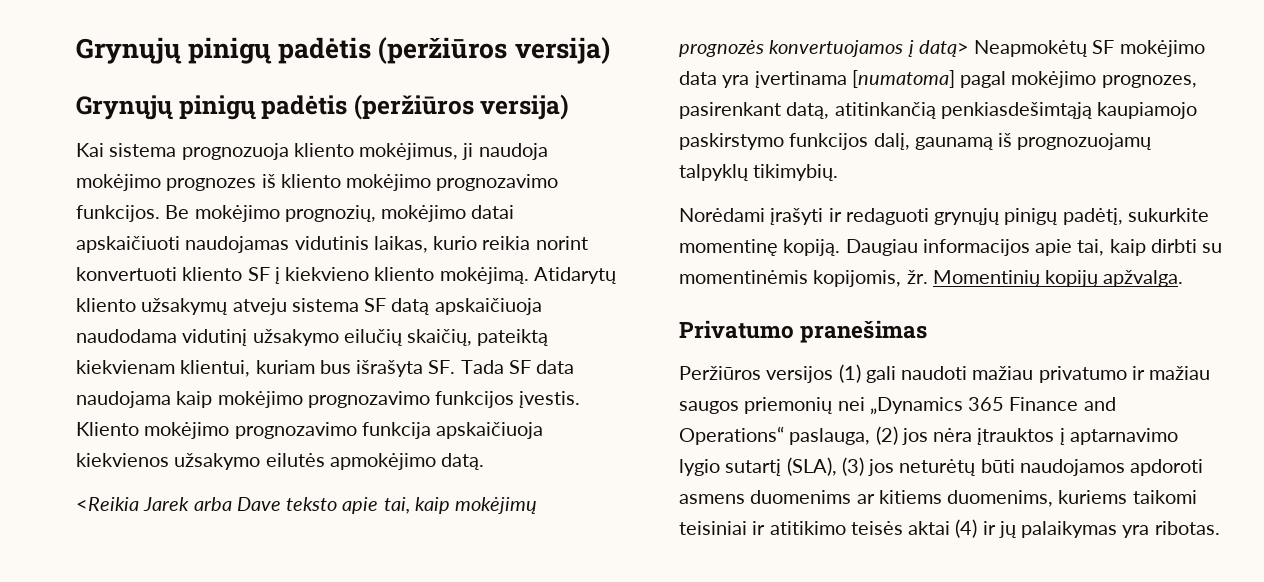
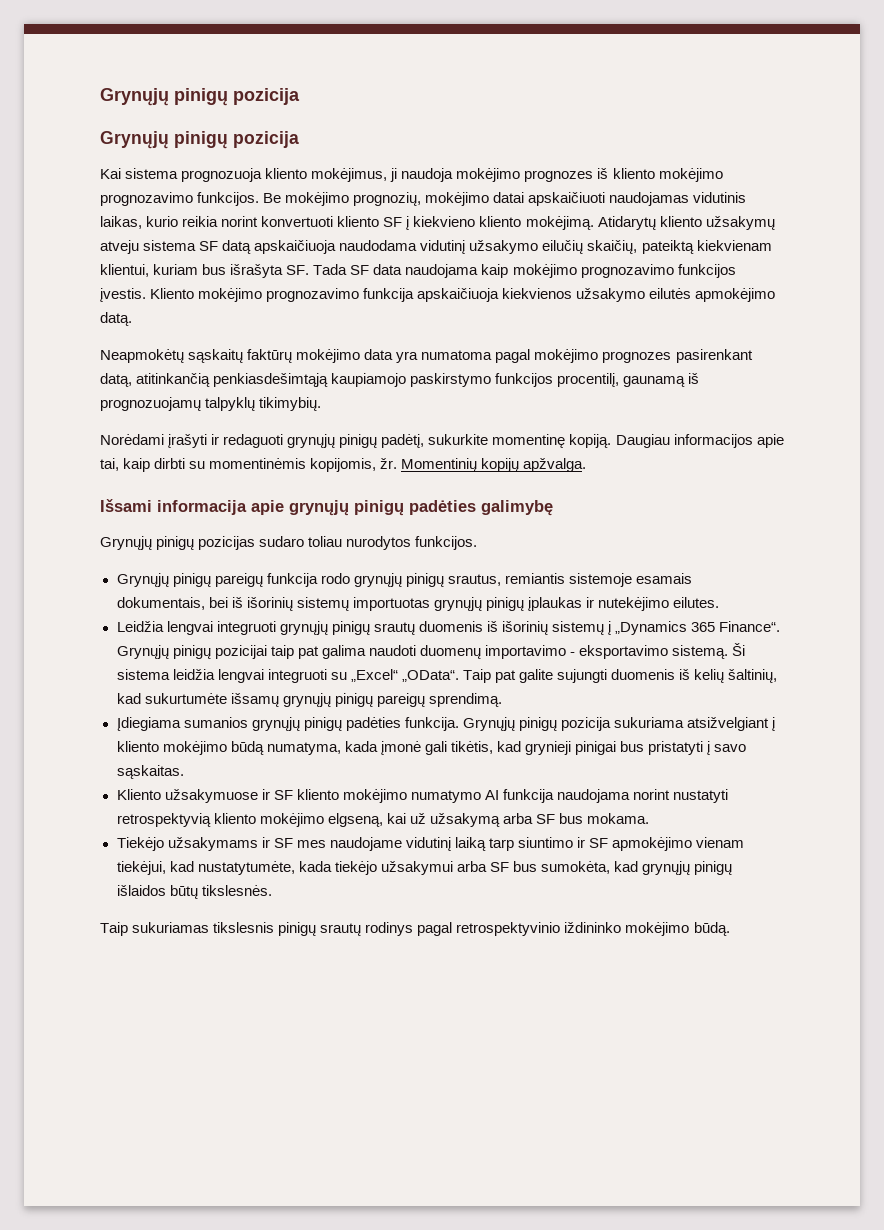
[76,37,610,64] [76,94,570,120] Grynųjų pinigų padėtis (peržiūros versija) // Grynųjų pinigų padėtis (peržiūros versija) -> [100,88,300,106] [100,131,299,149] Grynųjų pinigų pozicija // Grynųjų pinigų pozicija
[76,497,538,514] [679,40,1115,57] <Reikia Jarek arba Dave teksto apie tai, kaip mokėjimų prognozės konvertuojamos į datą> Neapmokėtų SF -> [100,349,293,363] Neapmokėtų sąskaitų faktūrų
[754,70,955,88] įvertinama [numatoma] -> [421,350,493,360] numatoma
[1101,75,1197,88] prognozes, -> [602,351,672,363] prognozes
[873,133,910,150] dalį, -> [557,373,620,387] procentilį,
[679,320,928,343] [679,364,1211,383] [679,397,1116,415] [679,426,1178,445] [679,457,1204,476] [679,490,1197,507] [679,519,1220,538] Privatumo pranešimas // Peržiūros versijos (1) gali naudoti mažiau privatumo ir mažiau saugos priemonių nei „Dynamics 365 Finance and Operations“ paslauga, (2) jos nėra įtrauktos į aptarnavimo lygio sutartį (SLA), (3) jos neturėtų būti naudojamos apdoroti asmens duomenims ar kitiems duomenims, kuriems taikomi teisiniai ir atitikimo teisės aktai (4) ir jų palaikymas yra ribotas. -> [100,499,553,516] [100,536,478,550] [116,573,692,587] [116,597,720,611] [116,621,781,635] [116,643,746,659] [116,669,778,683] [116,693,502,707] [116,717,776,731] [116,741,747,755] [116,765,184,779] [116,789,729,803] [116,813,650,827] [116,837,745,851] [116,861,733,875] [116,885,272,899] [100,922,730,936] Išsami informacija apie grynųjų pinigų padėties galimybę // Grynųjų pinigų pozicijas sudaro toliau nurodytos funkcijos. // Grynųjų pinigų pareigų funkcija rodo grynųjų pinigų srautus, remiantis sistemoje esamais dokumentais, bei iš išorinių sistemų importuotas grynųjų pinigų įplaukas ir nutekėjimo eilutes. // Leidžia lengvai integruoti grynųjų pinigų srautų duomenis iš išorinių sistemų į „Dynamics 365 Finance“. Grynųjų pinigų pozicijai taip pat galima naudoti duomenų importavimo - eksportavimo sistemą. Ši sistema leidžia lengvai integruoti su „Excel“ „OData“. Taip pat galite sujungti duomenis iš kelių šaltinių, kad sukurtumėte išsamų grynųjų pinigų pareigų sprendimą. // Įdiegiama sumanios grynųjų pinigų padėties funkcija. Grynųjų pinigų pozicija sukuriama atsižvelgiant į kliento mokėjimo būdą numatyma, kada įmonė gali tikėtis, kad grynieji pinigai bus pristatyti į savo sąskaitas. // Kliento užsakymuose ir SF kliento mokėjimo numatymo AI funkcija naudojama norint nustatyti retrospektyvią kliento mokėjimo elgseną, kai už užsakymą arba SF bus mokama. // Tiekėjo užsakymams ir SF mes naudojame vidutinį laiką tarp siuntimo ir SF apmokėjimo vienam tiekėjui, kad nustatytumėte, kada tiekėjo užsakymui arba SF bus sumokėta, kad grynųjų pinigų išlaidos būtų tikslesnės. // Taip sukuriamas tikslesnis pinigų srautų rodinys pagal retrospektyvinio iždininko mokėjimo būdą.

